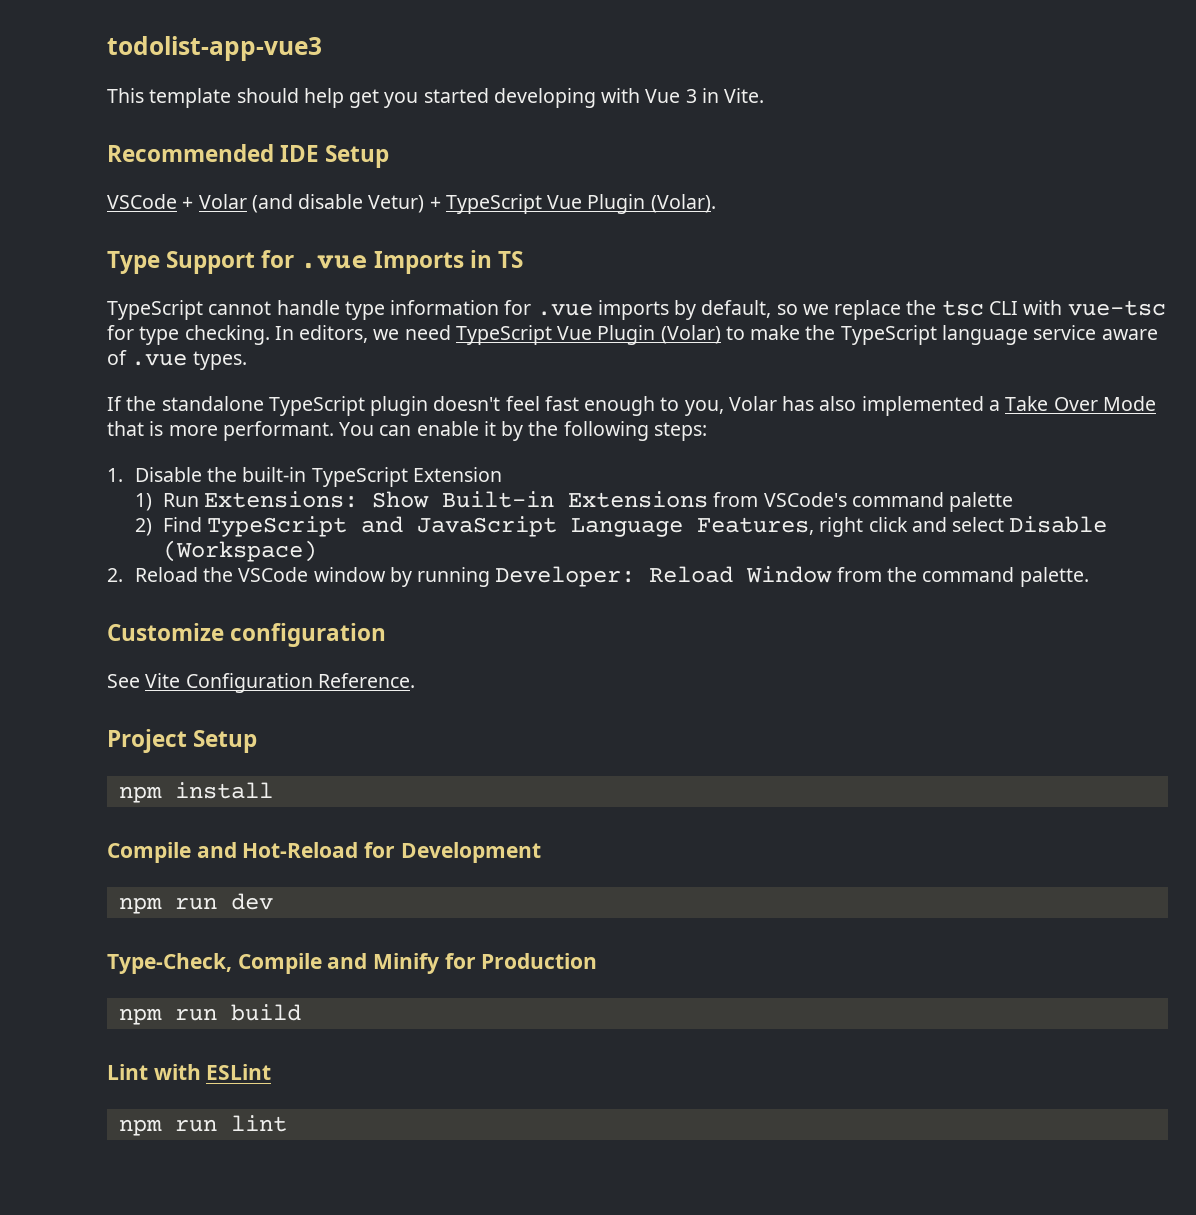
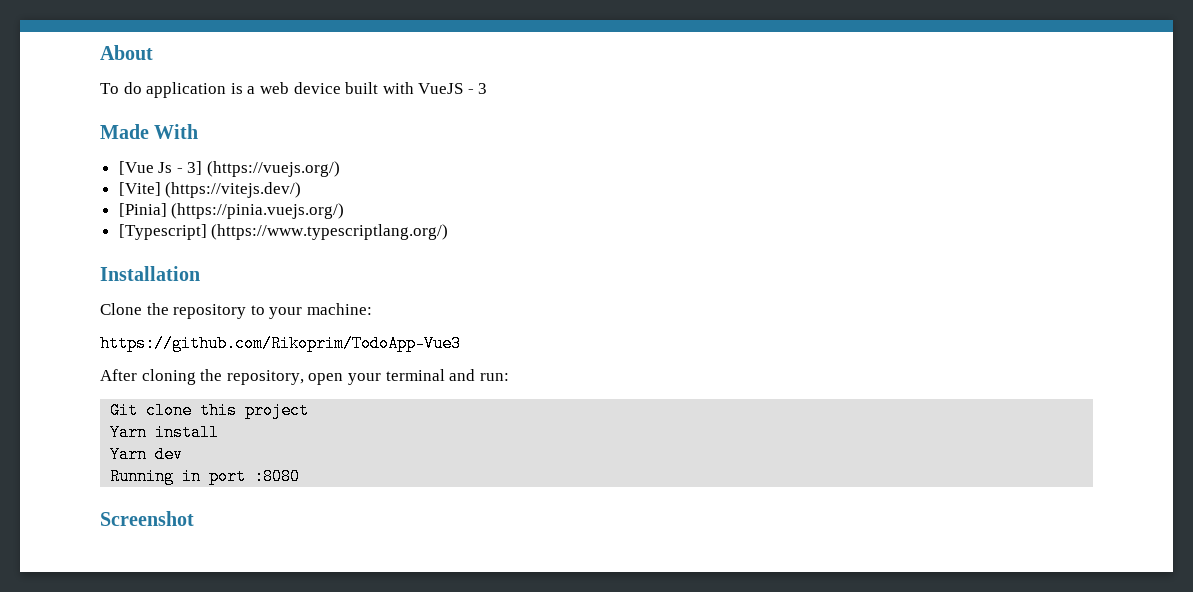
[107,36,322,61] [107,88,765,108] [107,144,390,168] [107,194,716,214] [107,250,524,274] [107,300,1166,320] [107,325,1158,345] [107,350,247,370] [107,396,1156,416] [107,421,707,441] [107,467,502,487] [134,491,1014,512] [134,516,1108,537] [162,540,317,562] [107,566,1089,587] [107,623,387,647] [107,673,415,693] [107,729,258,753] [118,782,273,803] [107,842,541,863] [118,893,273,914] [107,953,598,974] [118,1004,301,1025] [107,1064,272,1080] [118,1115,287,1136] todolist-app-vue3 // This template should help get you started developing with Vue 3 in Vite. // Recommended IDE Setup // VSCode + Volar (and disable Vetur) + TypeScript Vue Plugin (Volar). // Type Support for .vue Imports in TS // TypeScript cannot handle type information for .vue imports by default, so we replace the tsc CLI with vue-tsc for type checking. In editors, we need TypeScript Vue Plugin (Volar) to make the TypeScript language service aware of .vue types. // If the standalone TypeScript plugin doesn't feel fast enough to you, Volar has also implemented a Take Over Mode that is more performant. You can enable it by the following steps: // 1. Disable the built-in TypeScript Extension // 1) Run Extensions: Show Built-in Extensions from VSCode's command palette // 2) Find TypeScript and JavaScript Language Features, right click and select Disable (Workspace) // 2. Reload the VSCode window by running Developer: Reload Window from the command palette. // Customize configuration // See Vite Configuration Reference. // Project Setup // npm install // Compile and Hot-Reload for Development // npm run dev // Type-Check, Compile and Minify for Production // npm run build // Lint with ESLint // npm run lint -> [100,45,153,60] [100,82,488,98] [100,124,199,139] [118,161,341,177] [118,182,302,198] [118,203,345,219] [118,224,449,240] [100,266,200,281] [100,303,372,319] [100,335,461,352] [100,369,509,385] [110,402,310,419] [110,424,220,441] [110,446,184,463] [110,468,301,485] [100,511,194,526] About // To do application is a web device built with VueJS - 3 // Made With // [Vue Js - 3] (https://vuejs.org/) // [Vite] (https://vitejs.dev/) // [Pinia] (https://pinia.vuejs.org/) // [Typescript] (https://www.typescriptlang.org/) // Installation // Clone the repository to your machine: // https://github.com/Rikoprim/TodoApp-Vue3 // After cloning the repository, open your terminal and run: // Git clone this project // Yarn install // Yarn dev // Running in port :8080 // Screenshot

